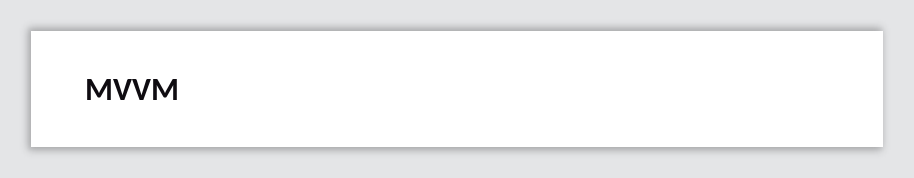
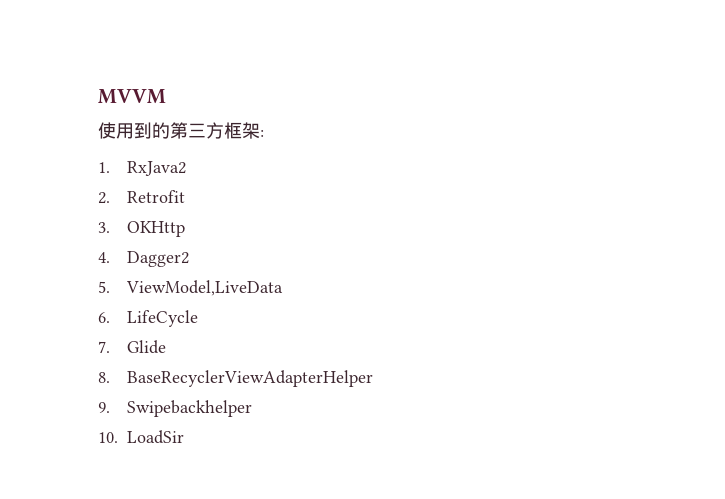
(179, 89) none -> [98,122,264,139] [98,161,187,176] [98,190,186,204] [98,221,186,237] [98,251,190,267] [98,280,284,296] [98,310,199,327] [98,340,167,354] [98,370,374,387] [98,400,253,417] [98,430,185,444] // 使用到的第三方框架: // 1. RxJava2 // 2. Retrofit // 3. OKHttp // 4. Dagger2 // 5. ViewModel,LiveData // 6. LifeCycle // 7. Glide // 8. BaseRecyclerViewAdapterHelper // 9. Swipebackhelper // 10. LoadSir

